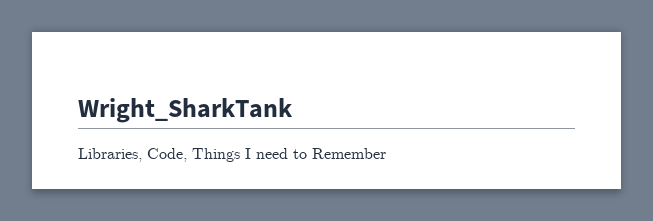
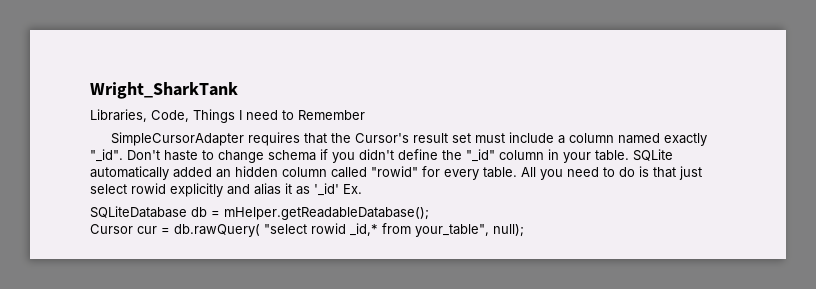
(386, 153) none -> [110,132,707,146] [90,149,673,163] [90,166,702,180] [90,183,362,197] [90,206,429,220] [90,223,524,237] // SimpleCursorAdapter requires that the Cursor's result set must include a column named exactly "_id". Don't haste to change schema if you didn't define the "_id" column in your table. SQLite automatically added an hidden column called "rowid" for every table. All you need to do is that just select rowid explicitly and alias it as '_id' Ex. // SQLiteDatabase db = mHelper.getReadableDatabase(); // Cursor cur = db.rawQuery( "select rowid _id,* from your_table", null);

